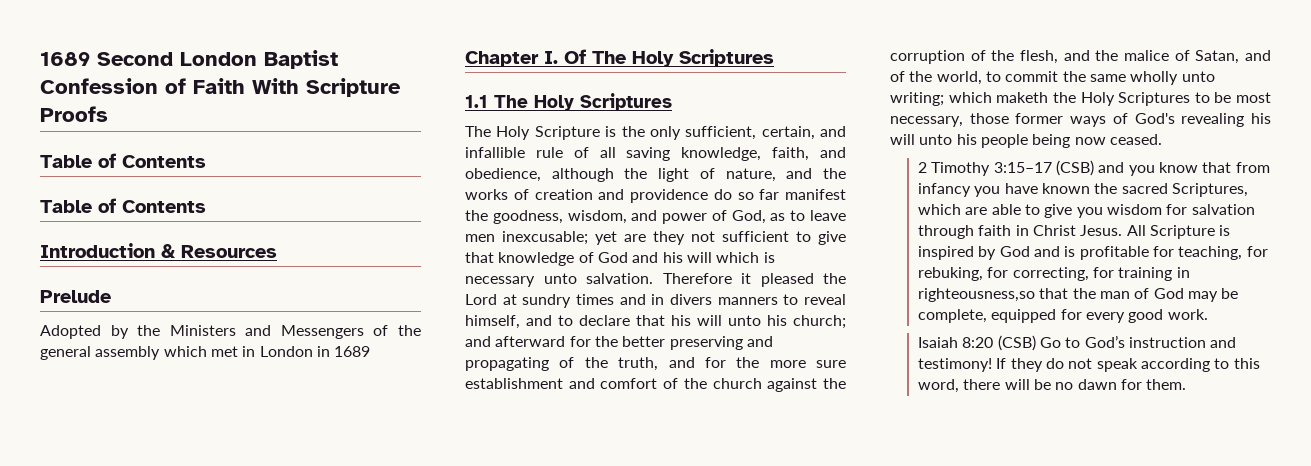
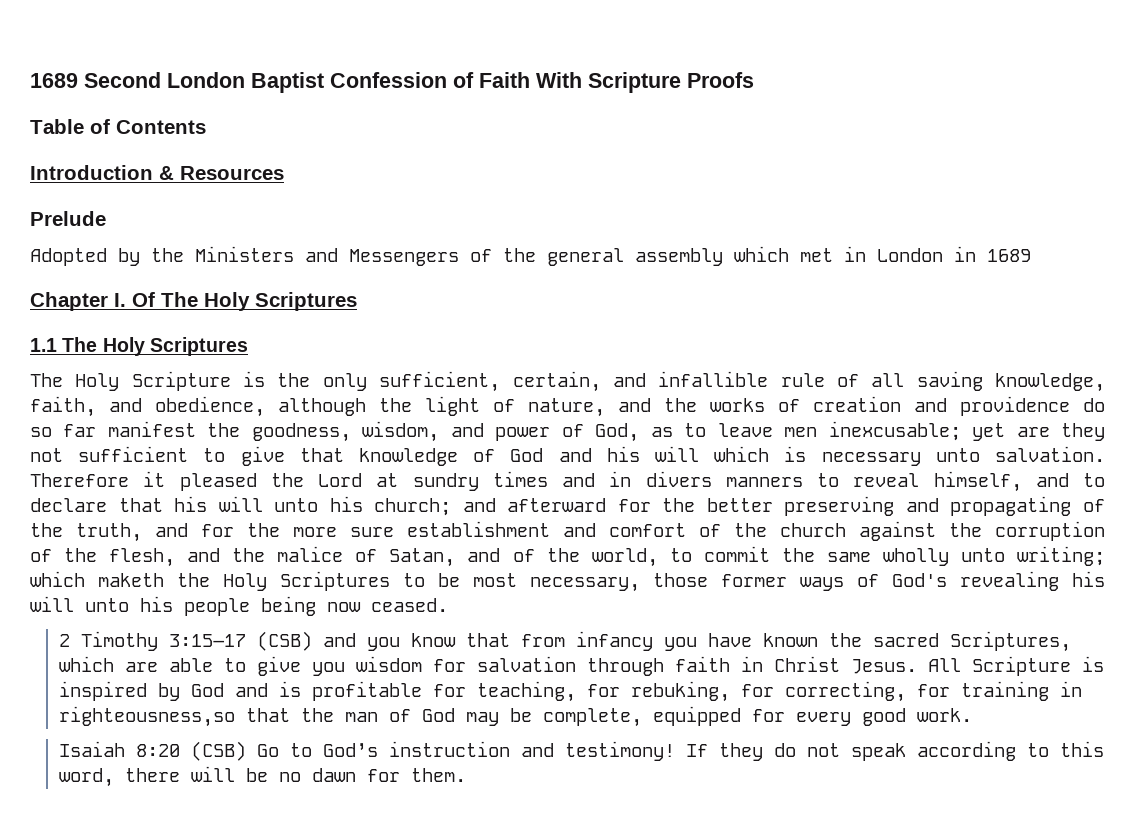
[40,198,206,213] // Table of Contents -> (206, 127) none

